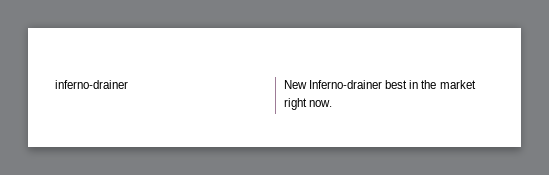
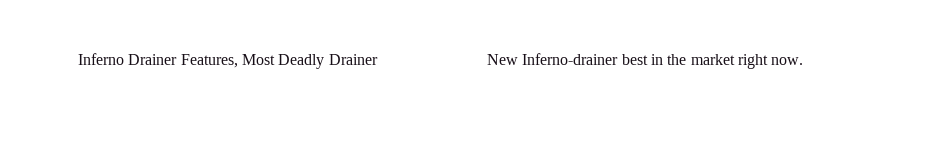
[55,80,128,89] inferno-drainer -> [78,53,378,69] Inferno Drainer Features, Most Deadly Drainer

